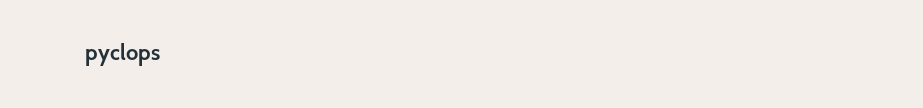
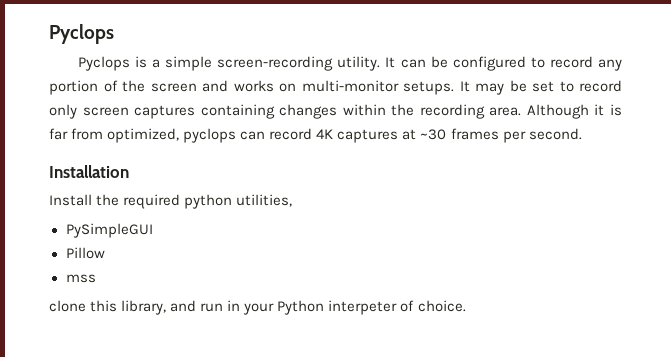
[85,43,160,66] pyclops -> [49,24,114,44] [77,56,622,71] [49,80,622,95] [49,104,622,119] [49,128,582,143] [49,165,129,178] [49,194,293,209] [65,223,153,238] [65,247,105,259] [65,274,96,283] [49,300,466,315] Pyclops // Pyclops is a simple screen-recording utility. It can be configured to record any portion of the screen and works on multi-monitor setups. It may be set to record only screen captures containing changes within the recording area. Although it is far from optimized, pyclops can record 4K captures at ~30 frames per second. // Installation // Install the required python utilities, // PySimpleGUI // Pillow // mss // clone this library, and run in your Python interpeter of choice.

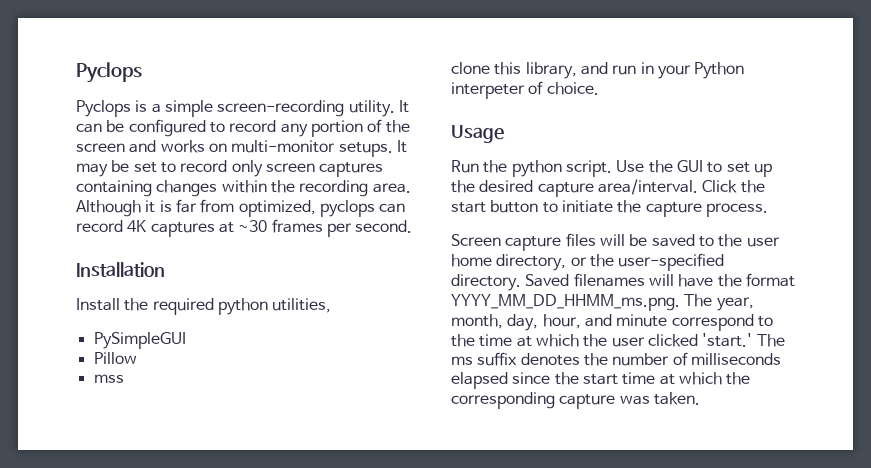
(466, 306) none -> [451,125,504,143] [451,160,772,177] [451,179,765,197] [451,200,768,217] [451,233,780,251] [451,253,725,271] [451,273,795,291] [451,294,754,311] [451,314,773,331] [451,333,785,347] [451,352,781,366] [451,372,751,389] [451,392,700,409] // Usage // Run the python script. Use the GUI to set up the desired capture area/interval. Click the start button to initiate the capture process. // Screen capture files will be saved to the user home directory, or the user-specified directory. Saved filenames will have the format YYYY_MM_DD_HHMM_ms.png. The year, month, day, hour, and minute correspond to the time at which the user clicked 'start.' The ms suffix denotes the number of milliseconds elapsed since the start time at which the corresponding capture was taken.

